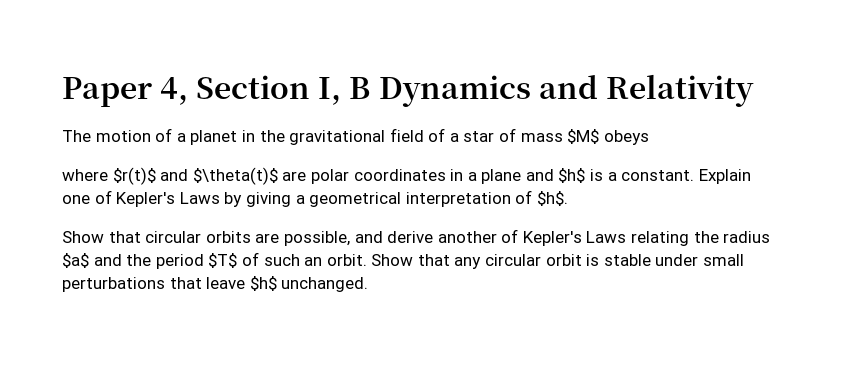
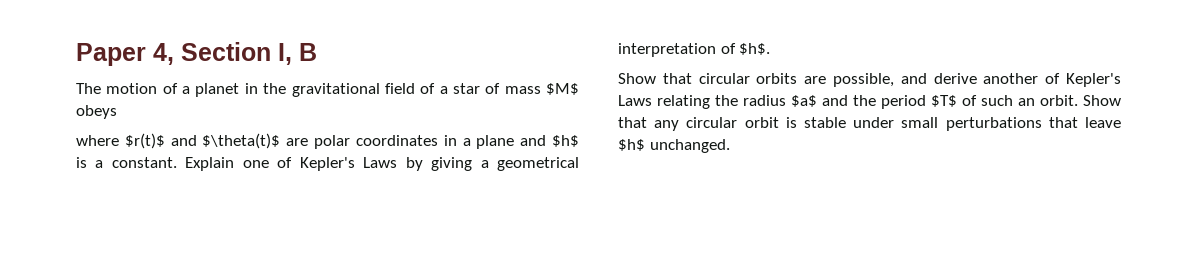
[378,74,754,107] Dynamics and Relativity -> (317, 52) none

